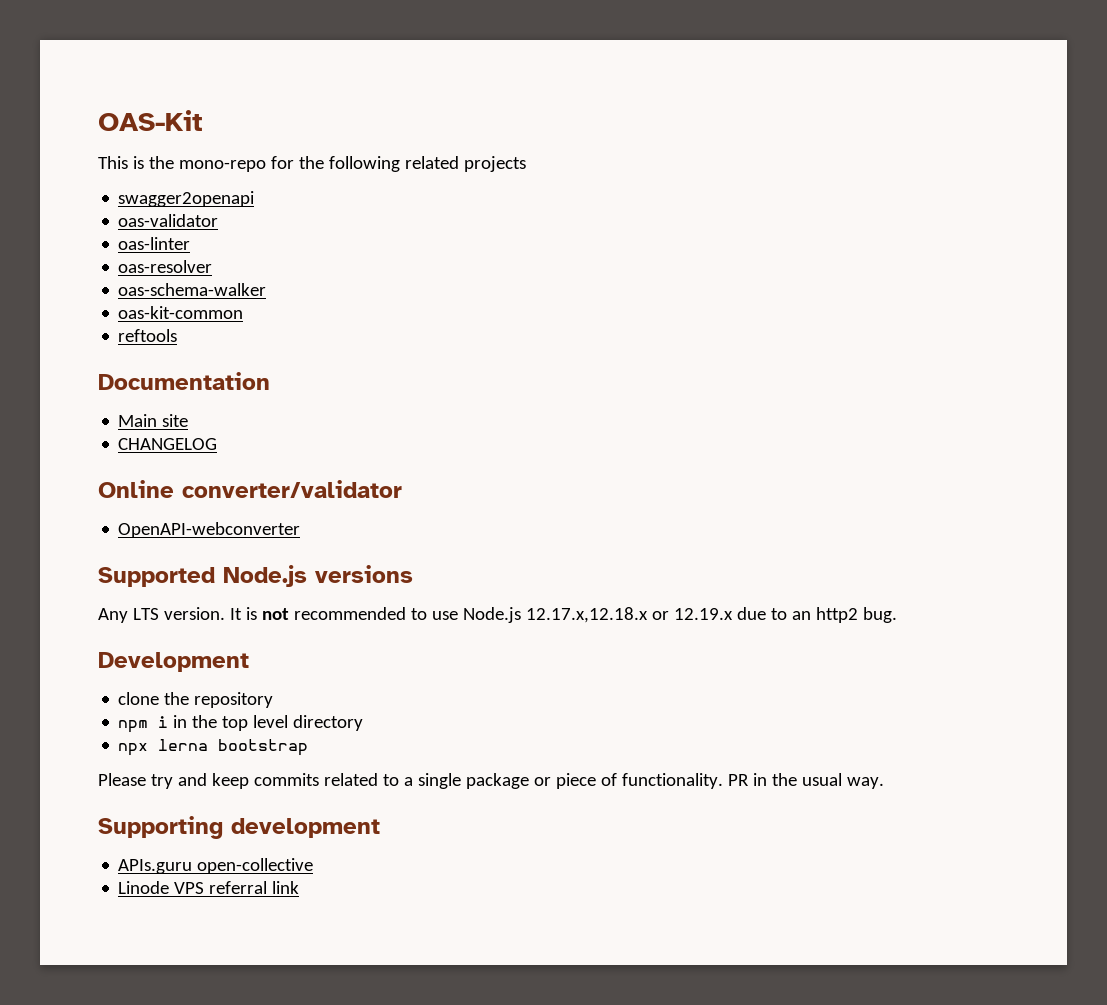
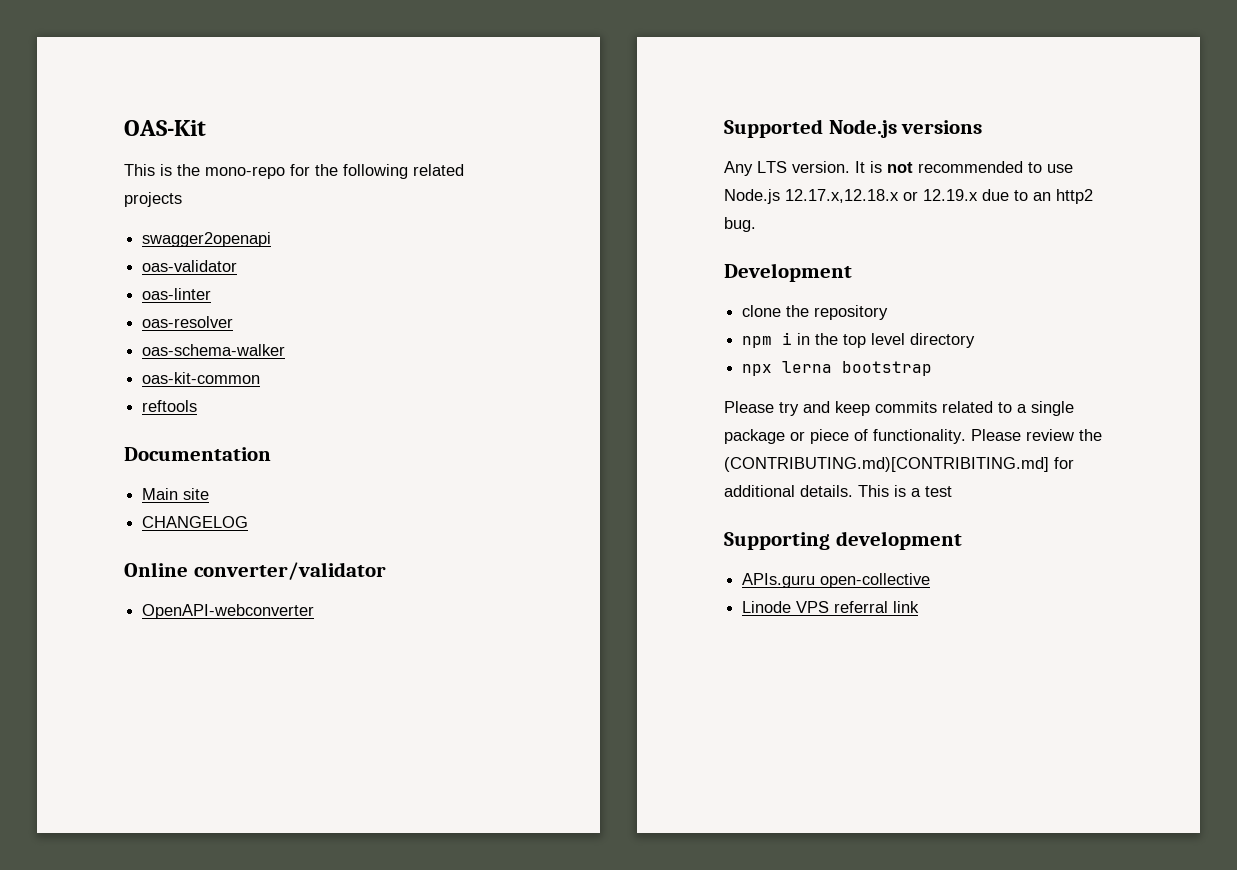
[727,773,884,789] PR in the usual way. -> [971,429,1102,441] [724,457,1074,472] [724,485,952,497] Please review the (CONTRIBUTING.md)[CONTRIBITING.md] for additional details. This is a test

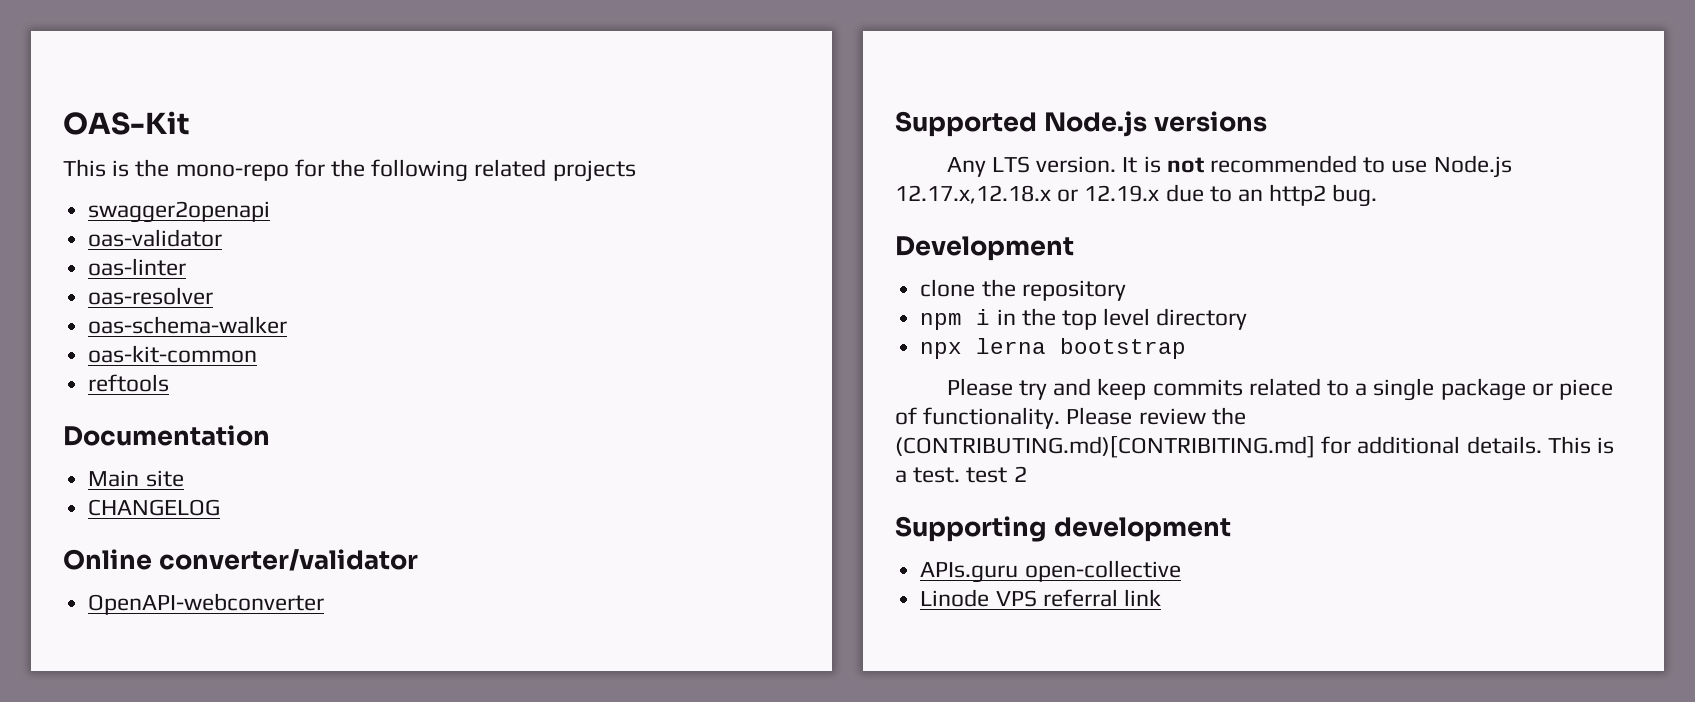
(921, 492) none -> [913,467,961,483] test.
(952, 491) none -> [1013,466,1027,482] 2

